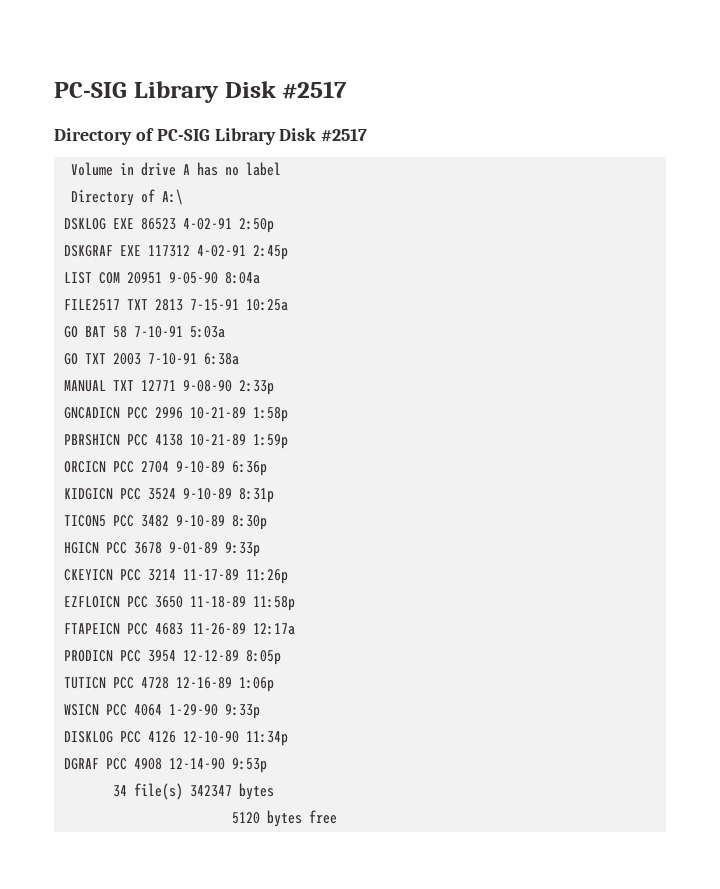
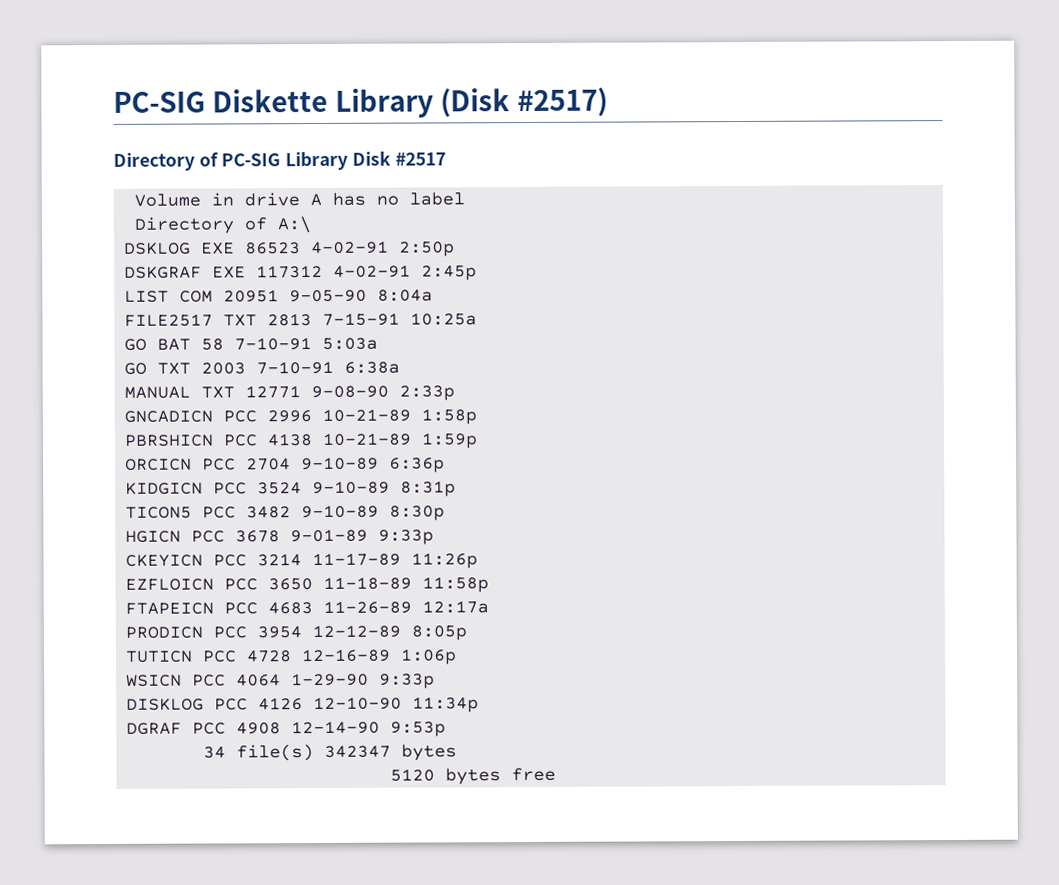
[54,81,348,103] PC-SIG Library Disk #2517 -> [113,87,608,118] PC-SIG Diskette Library (Disk #2517)

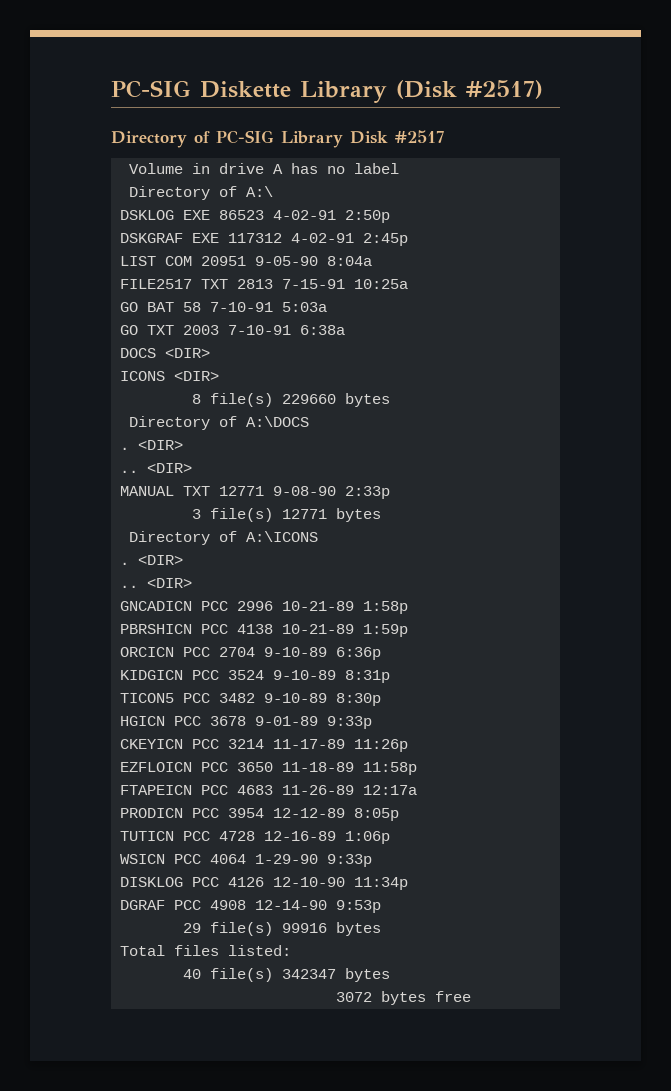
(401, 367) none -> [120,348,210,358] [120,371,219,381] [192,393,390,407] [129,416,309,430] [120,440,183,450] [120,463,192,473] // DOCS <DIR> // ICONS <DIR> // 8 file(s) 229660 bytes // Directory of A:\DOCS // . <DIR> // .. <DIR>
(456, 393) none -> [192,508,381,522] [129,531,318,545] [120,555,183,565] [120,578,192,588] // 3 file(s) 12771 bytes // Directory of A:\ICONS // . <DIR> // .. <DIR>
[203,746,227,759] 34 -> [183,922,381,936] [120,945,291,956] [183,969,201,979] 29 file(s) 99916 bytes // Total files listed: // 40
[390,768,436,782] 5120 -> [336,992,372,1002] 3072

